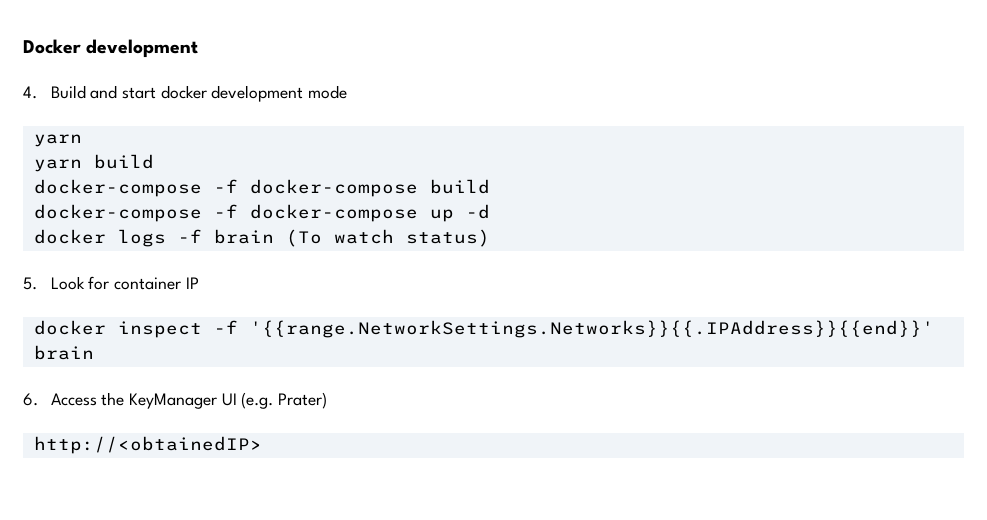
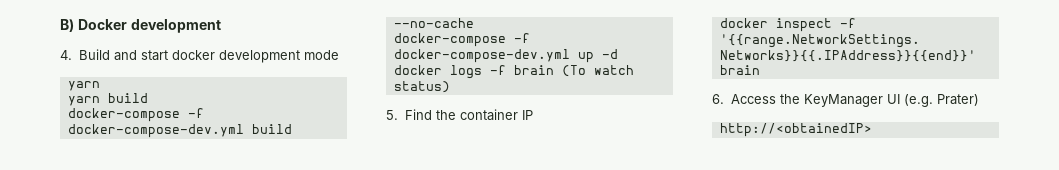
(23, 46) none -> [60,19,74,32] B)
[249,179,490,197] [33,204,418,222] docker-compose build // docker-compose -f docker-compose -> [67,124,292,138] [393,18,474,28] [393,33,530,47] [393,49,570,63] docker-compose-dev.yml build --no-cache // docker-compose -f docker-compose-dev.yml
[50,276,110,290] Look for -> [404,109,456,120] Find the

